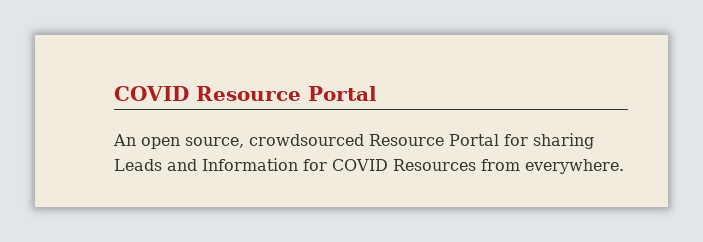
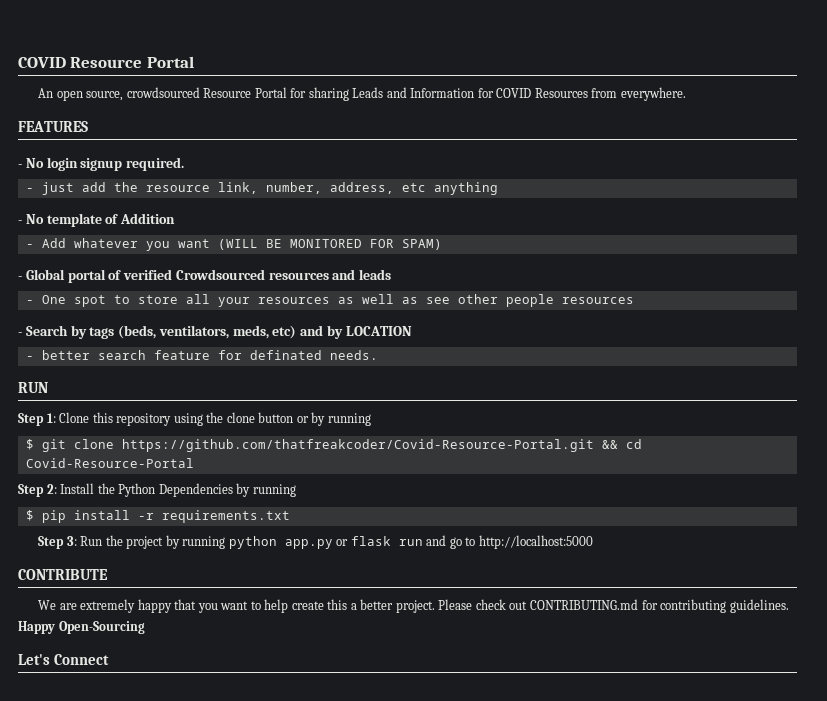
(624, 166) none -> [18,121,88,132] [18,157,185,171] [25,182,498,195] [18,213,176,227] [25,238,442,251] [18,269,392,283] [25,294,634,307] [18,325,412,339] [25,350,378,360] [18,382,48,393] [18,412,371,426] [25,439,642,452] [25,458,194,468] [18,483,296,497] [25,510,290,523] [38,535,593,549] [18,569,108,580] [38,599,789,613] [18,621,145,634] [18,654,110,665] // FEATURES // - No login signup required. // - just add the resource link, number, address, etc anything // - No template of Addition // - Add whatever you want (WILL BE MONITORED FOR SPAM) // - Global portal of verified Crowdsourced resources and leads // - One spot to store all your resources as well as see other people resources // - Search by tags (beds, ventilators, meds, etc) and by LOCATION // - better search feature for definated needs. // RUN // Step 1: Clone this repository using the clone button or by running // $ git clone https://github.com/thatfreakcoder/Covid-Resource-Portal.git && cd Covid-Resource-Portal // Step 2: Install the Python Dependencies by running // $ pip install -r requirements.txt // Step 3: Run the project by running python app.py or flask run and go to http://localhost:5000 // CONTRIBUTE // We are extremely happy that you want to help create this a better project. Please check out CONTRIBUTING.md for contributing guidelines. Happy Open-Sourcing // Let's Connect

